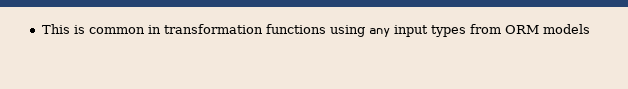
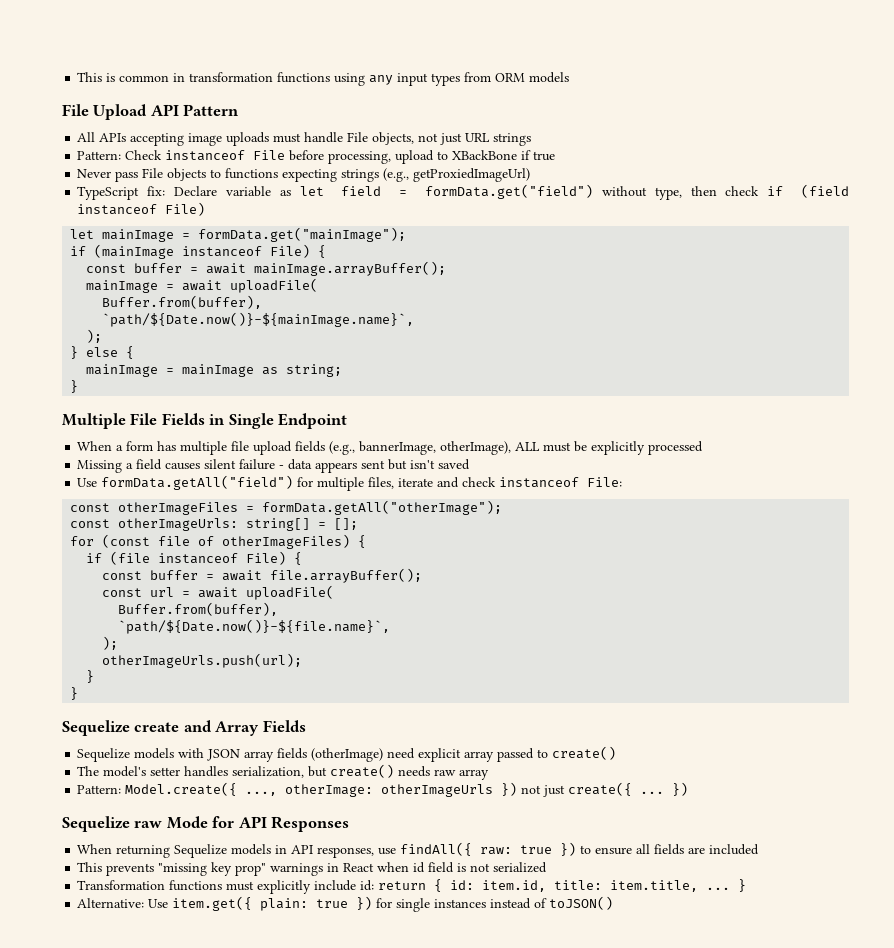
(590, 29) none -> [62,104,240,120] [77,132,532,146] [77,150,556,164] [77,168,531,182] [77,184,850,200] [77,202,206,216] [70,227,407,242] [70,244,327,259] [86,261,447,276] [86,278,319,293] [102,295,263,309] [102,312,415,327] [86,329,103,343] [70,346,135,359] [86,364,343,377] [70,380,79,393] [62,413,348,429] [77,441,704,455] [77,459,471,473] [77,475,623,491] [70,500,503,515] [70,518,359,531] [70,534,367,549] [86,551,303,565] [102,568,423,583] [102,585,335,600] [118,602,279,616] [118,619,391,634] [102,636,119,650] [102,653,303,668] [86,670,95,683] [70,687,79,700] [62,720,306,736] [77,746,617,762] [77,764,490,780] [77,782,689,797] [62,816,350,832] [77,842,760,858] [77,862,548,876] [77,879,747,894] [77,896,614,912] // File Upload API Pattern // All APIs accepting image uploads must handle File objects, not just URL strings // Pattern: Check instanceof File before processing, upload to XBackBone if true // Never pass File objects to functions expecting strings (e.g., getProxiedImageUrl) // TypeScript fix: Declare variable as let field = formData.get("field") without type, then check if (field instanceof File) // let mainImage = formData.get("mainImage"); // if (mainImage instanceof File) { // const buffer = await mainImage.arrayBuffer(); // mainImage = await uploadFile( // Buffer.from(buffer), // `path/${Date.now()}-${mainImage.name}`, // ); // } else { // mainImage = mainImage as string; // } // Multiple File Fields in Single Endpoint // When a form has multiple file upload fields (e.g., bannerImage, otherImage), ALL must be explicitly processed // Missing a field causes silent failure - data appears sent but isn't saved // Use formData.getAll("field") for multiple files, iterate and check instanceof File: // const otherImageFiles = formData.getAll("otherImage"); // const otherImageUrls: string[] = []; // for (const file of otherImageFiles) { // if (file instanceof File) { // const buffer = await file.arrayBuffer(); // const url = await uploadFile( // Buffer.from(buffer), // `path/${Date.now()}-${file.name}`, // ); // otherImageUrls.push(url); // } // } // Sequelize create and Array Fields // Sequelize models with JSON array fields (otherImage) need explicit array passed to create() // The model's setter handles serialization, but create() needs raw array // Pattern: Model.create({ ..., otherImage: otherImageUrls }) not just create({ ... }) // Sequelize raw Mode for API Responses // When returning Sequelize models in API responses, use findAll({ raw: true }) to ensure all fields are included // This prevents "missing key prop" warnings in React when id field is not serialized // Transformation functions must explicitly include id: return { id: item.id, title: item.title, ... } // Alternative: Use item.get({ plain: true }) for single instances instead of toJSON()

